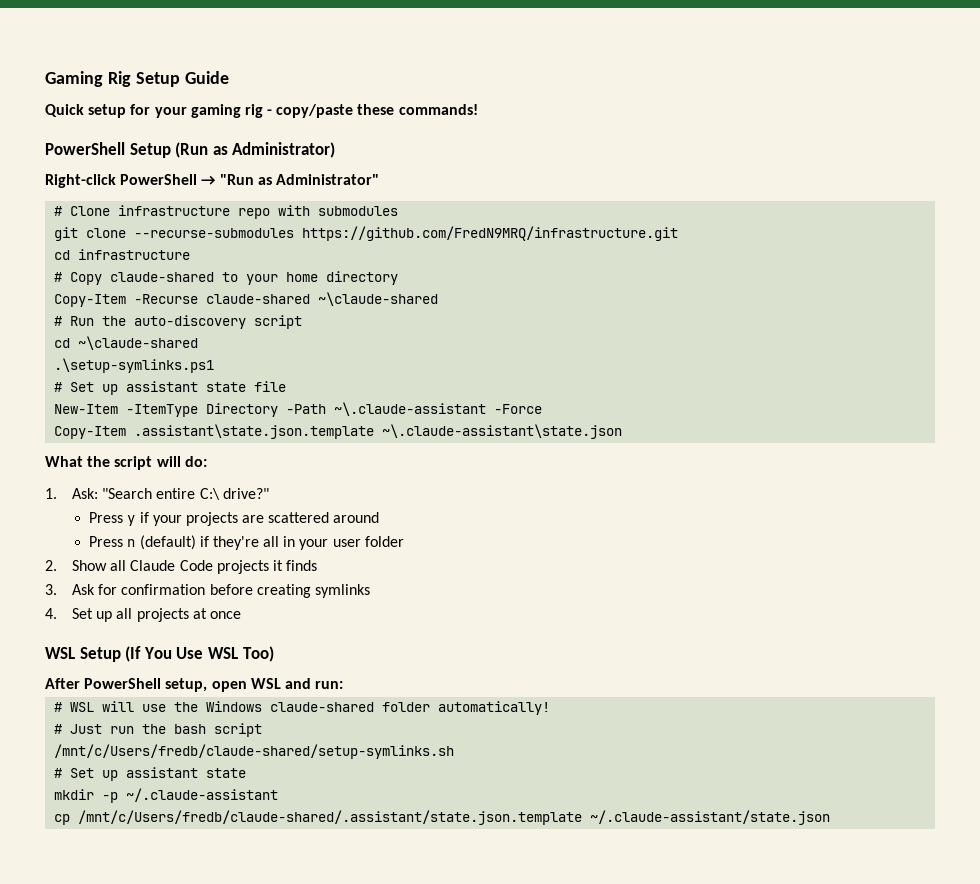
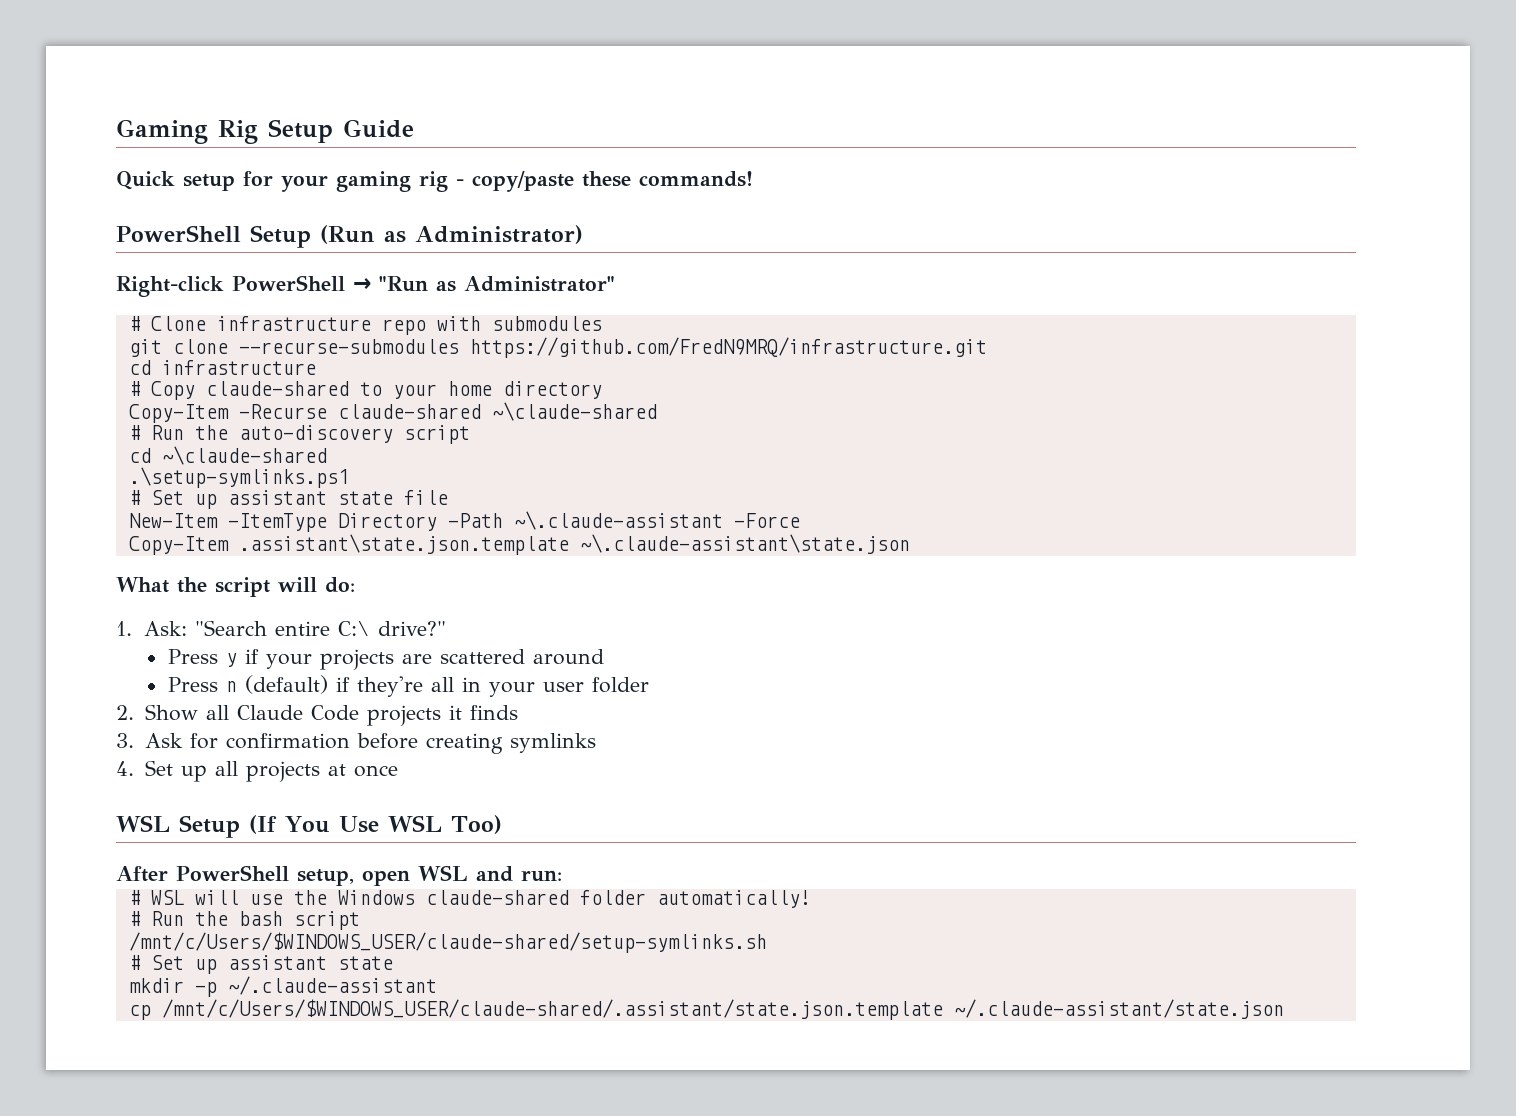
[70,724,135,734] Just run -> [150,911,184,926] Run
[54,744,455,759] /mnt/c/Users/fredb/claude-shared/setup-symlinks.sh -> [128,932,767,953] /mnt/c/Users/$WINDOWS_USER/claude-shared/setup-symlinks.sh
[78,810,583,825] /mnt/c/Users/fredb/claude-shared/.assistant/state.json.template -> [161,999,943,1020] /mnt/c/Users/$WINDOWS_USER/claude-shared/.assistant/state.json.template

